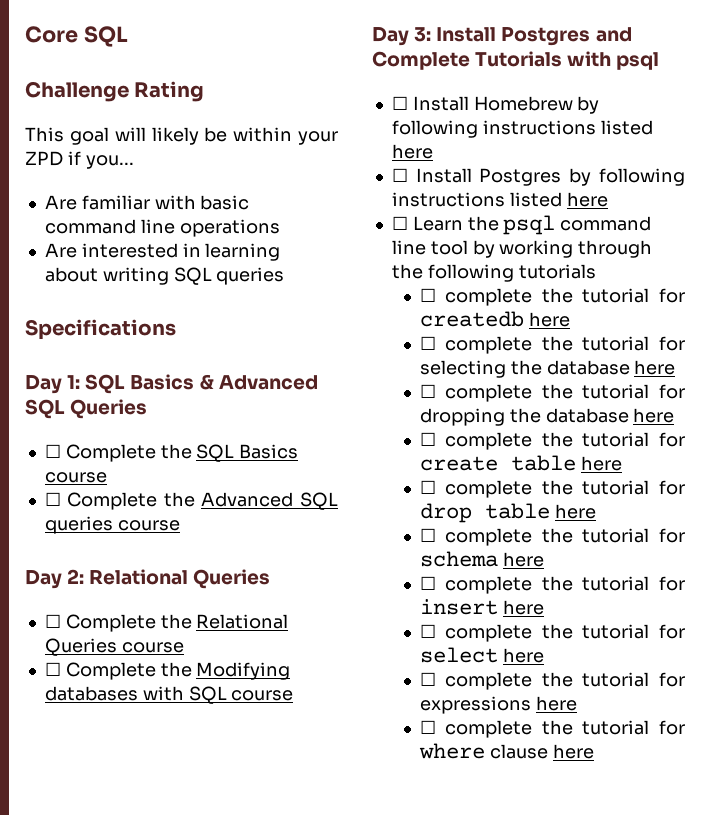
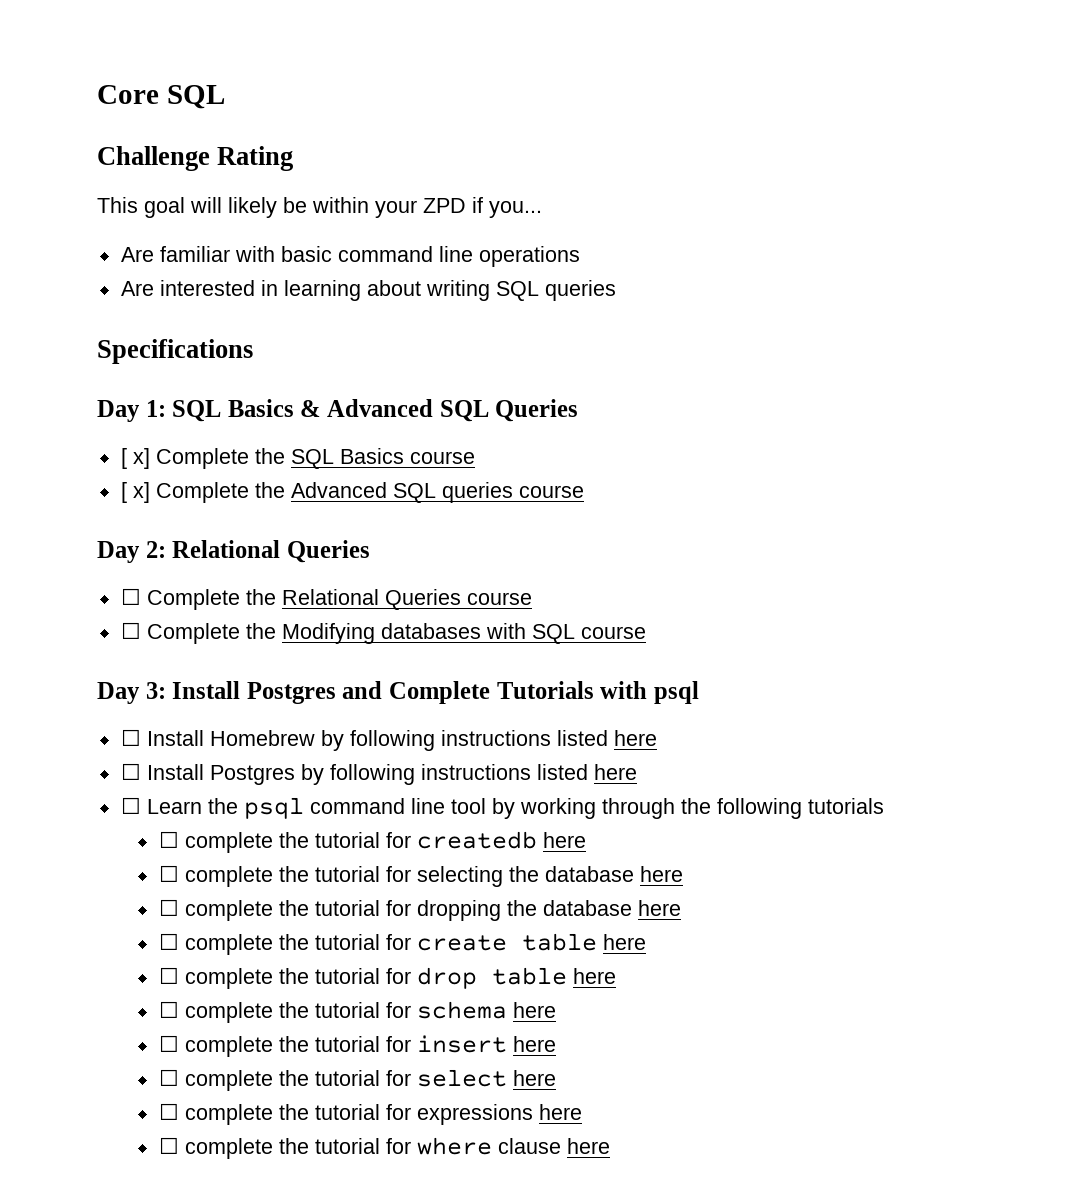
[44,444,61,458] ☐ -> [120,448,150,469] [ x]
[44,492,61,506] ☐ -> [120,482,150,503] [ x]

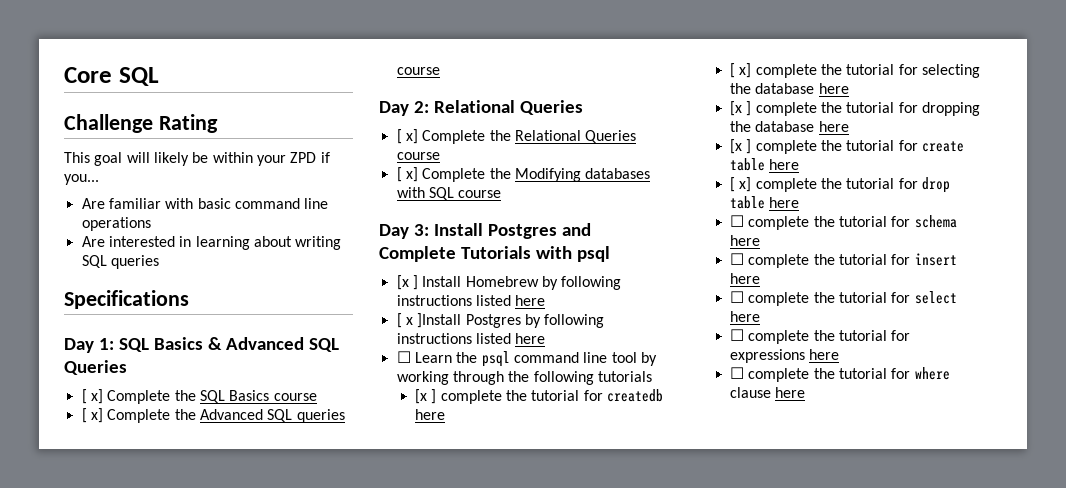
[120,588,141,605] ☐ -> [396,129,418,144] [ x]
[120,622,141,639] ☐ -> [396,167,418,182] [ x]
[120,729,141,746] ☐ -> [396,275,418,290] [x ]
[120,763,204,780] ☐ Install -> [396,313,462,328] [ x ]Install
[158,831,179,848] ☐ -> [415,389,437,404] [x ]
[158,865,179,882] ☐ -> [730,63,752,78] [ x]
[158,899,179,916] ☐ -> [730,101,752,116] [x ]
[158,933,179,950] ☐ -> [730,139,752,154] [x ]
[158,967,179,984] ☐ -> [730,177,752,192] [ x]

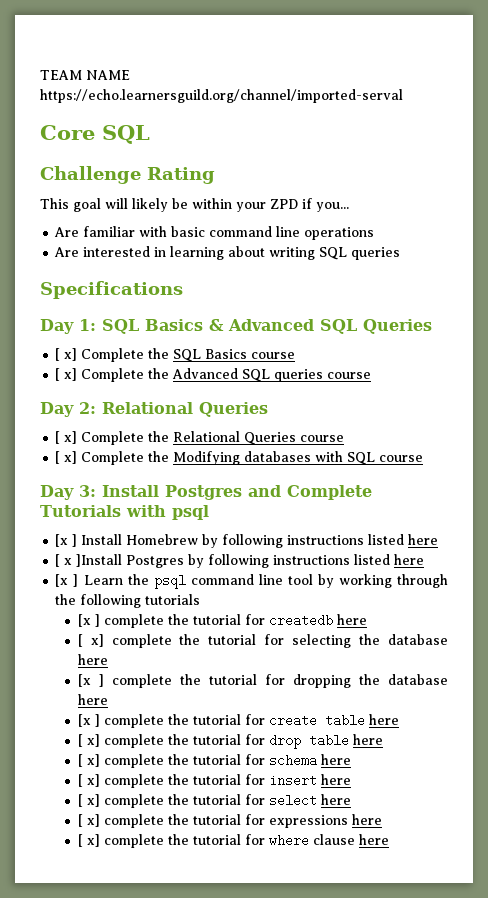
(64, 75) none -> [40,70,130,80] [40,89,403,103] TEAM NAME https://echo.learnersguild.org/channel/imported-serval //
[396,351,411,363] ☐ -> [55,574,79,587] [x ]
[730,215,745,227] ☐ -> [77,754,100,767] [ x]
[730,253,745,265] ☐ -> [77,774,100,787] [ x]
[730,291,745,303] ☐ -> [77,794,100,807] [ x]
[730,329,745,341] ☐ -> [77,814,100,827] [ x]
[730,367,745,379] ☐ -> [77,834,100,847] [ x]

